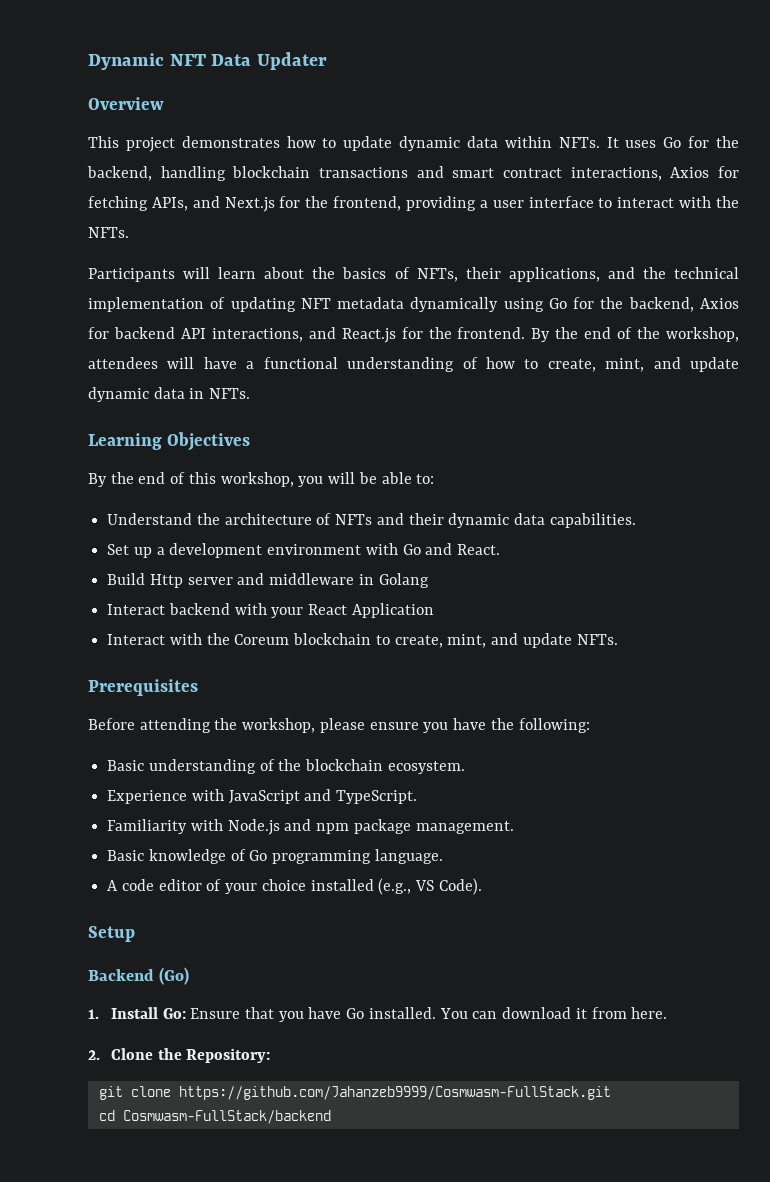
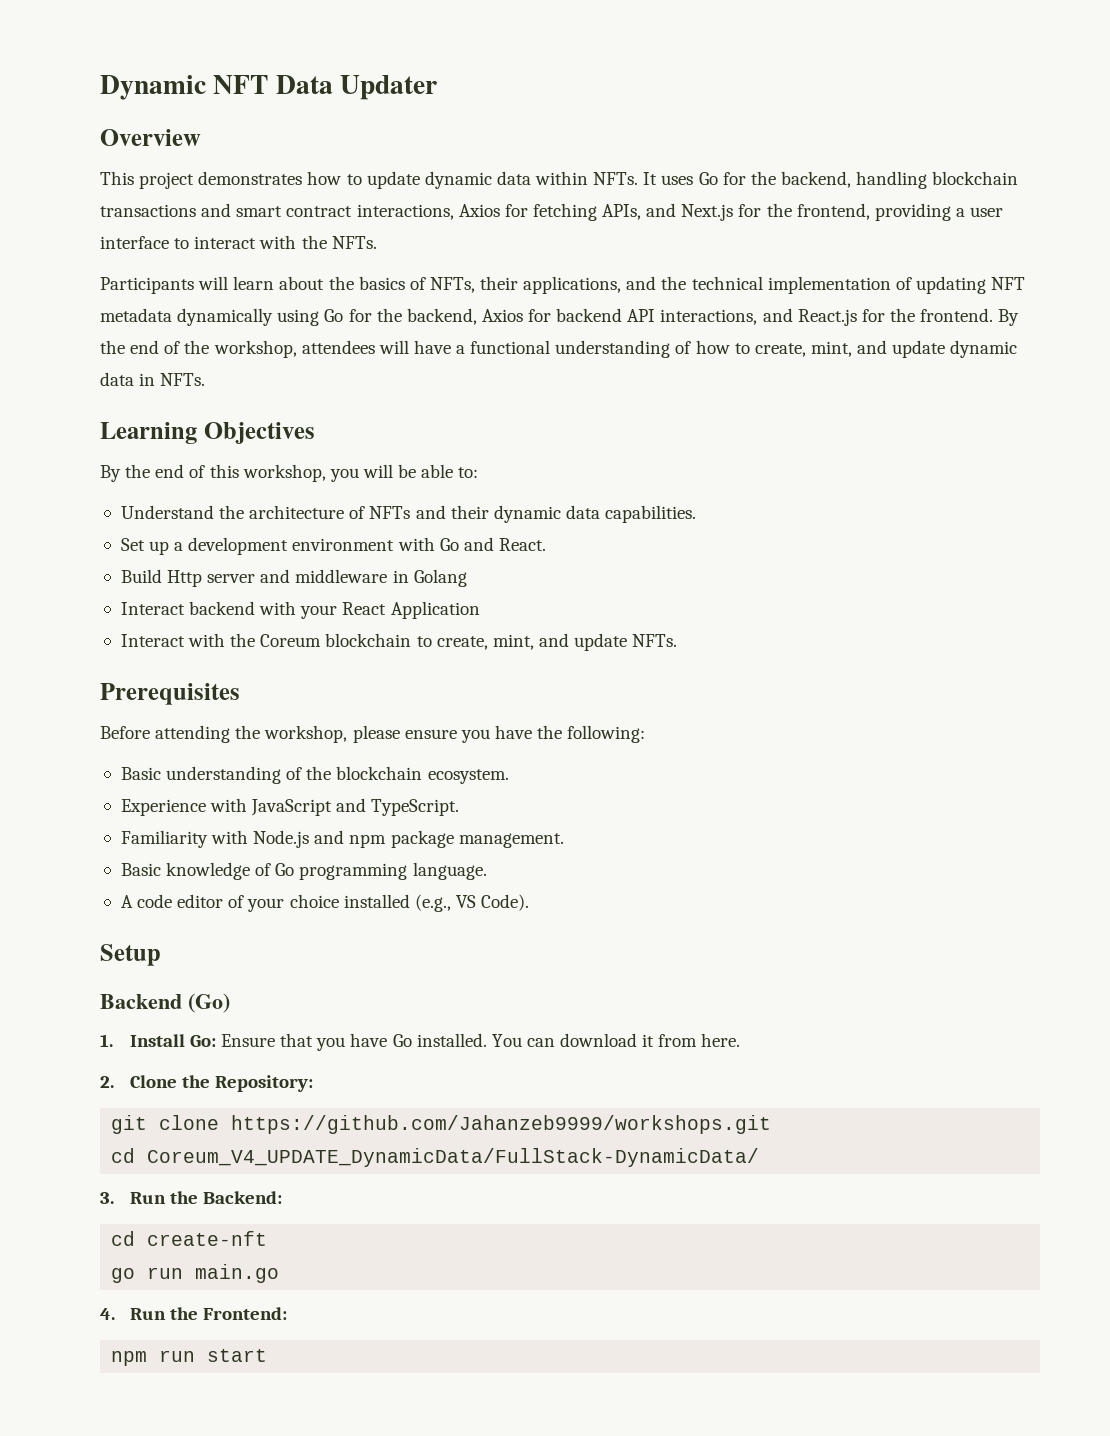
[178,1086,611,1100] [98,1110,331,1124] https://github.com/Jahanzeb9999/Cosmwasm-FullStack.git // cd Cosmwasm-FullStack/backend -> [231,1115,772,1134] [111,1148,760,1167] [100,1191,283,1204] [111,1231,268,1246] [111,1264,280,1283] [100,1307,288,1320] [111,1349,268,1366] https://github.com/Jahanzeb9999/workshops.git // cd Coreum_V4_UPDATE_DynamicData/FullStack-DynamicData/ // 3. Run the Backend: // cd create-nft // go run main.go // 4. Run the Frontend: // npm run start

